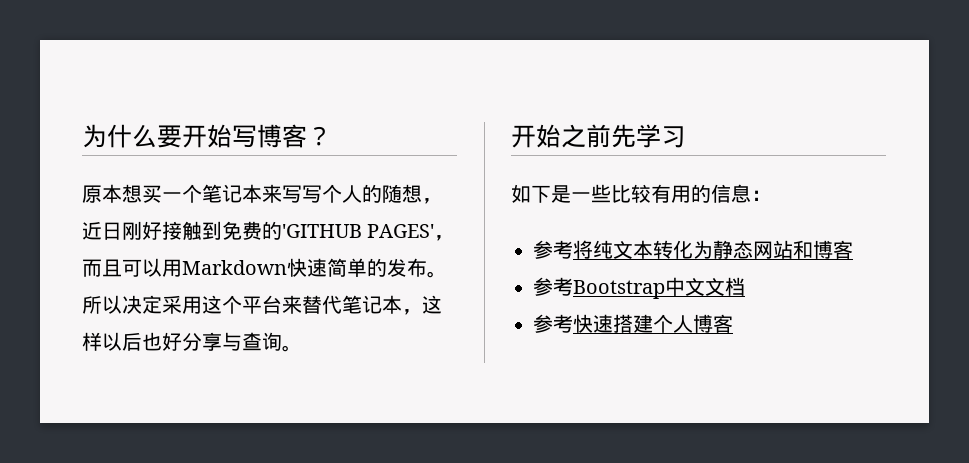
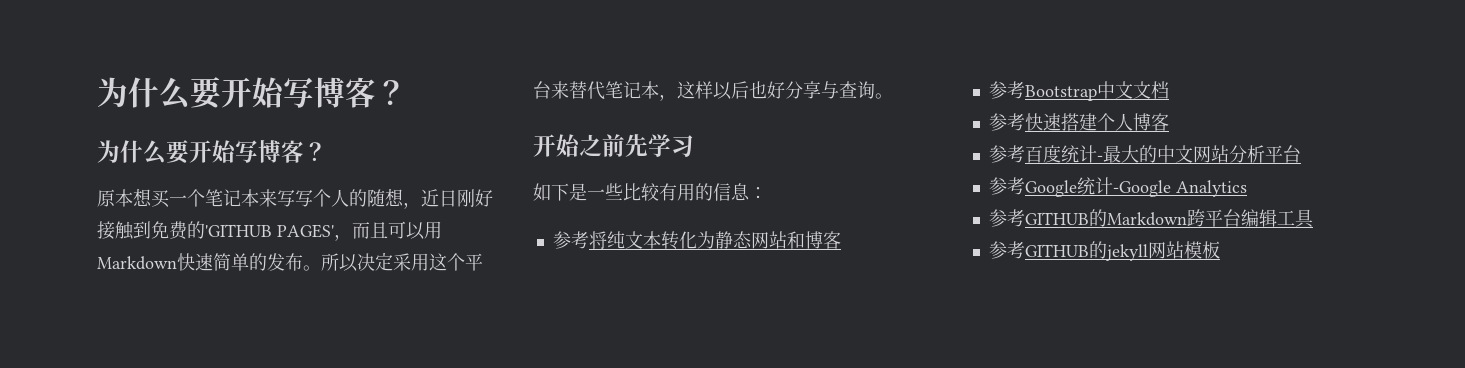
[82,124,332,148] 为什么要开始写博客？ -> [97,77,407,110] [97,140,327,165] 为什么要开始写博客？ // 为什么要开始写博客？
(733, 323) none -> [988,145,1301,163] [988,177,1247,197] [988,209,1314,228] [988,241,1220,261] // 参考百度统计-最大的中文网站分析平台 // 参考Google统计-Google Analytics // 参考GITHUB的Markdown跨平台编辑工具 // 参考GITHUB的jekyll网站模板

